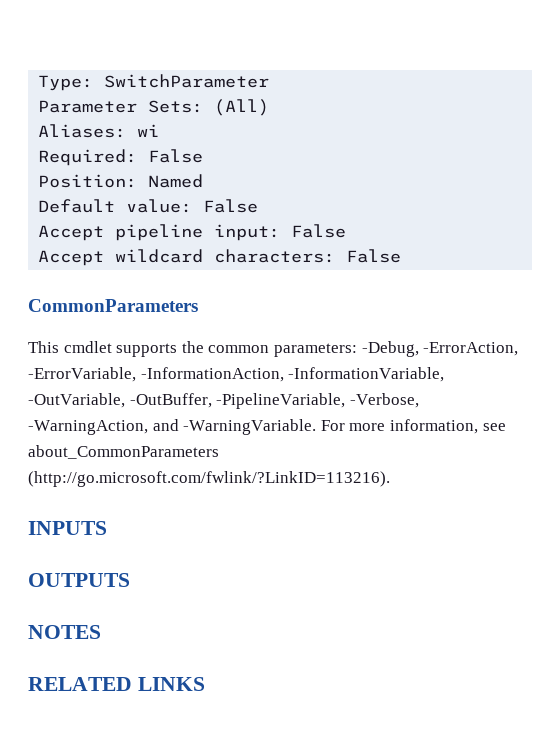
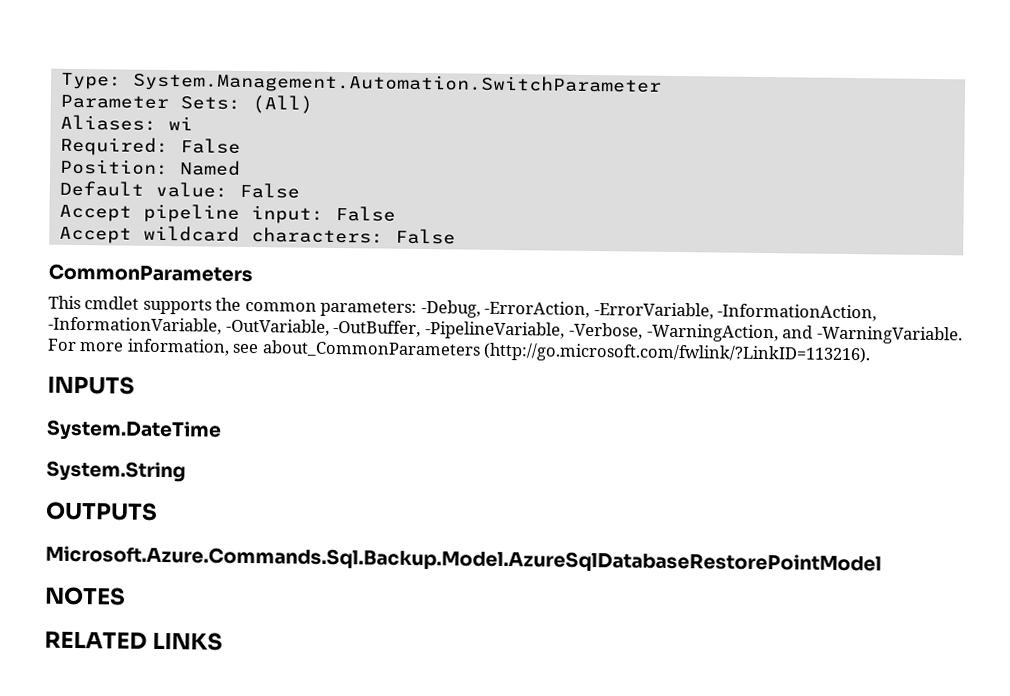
[104,74,270,88] SwitchParameter -> [131,71,662,96] System.Management.Automation.SwitchParameter
(107, 528) none -> [46,419,222,442] [46,460,186,483] // System.DateTime // System.String
(130, 580) none -> [45,545,882,575] // Microsoft.Azure.Commands.Sql.Backup.Model.AzureSqlDatabaseRestorePointModel

